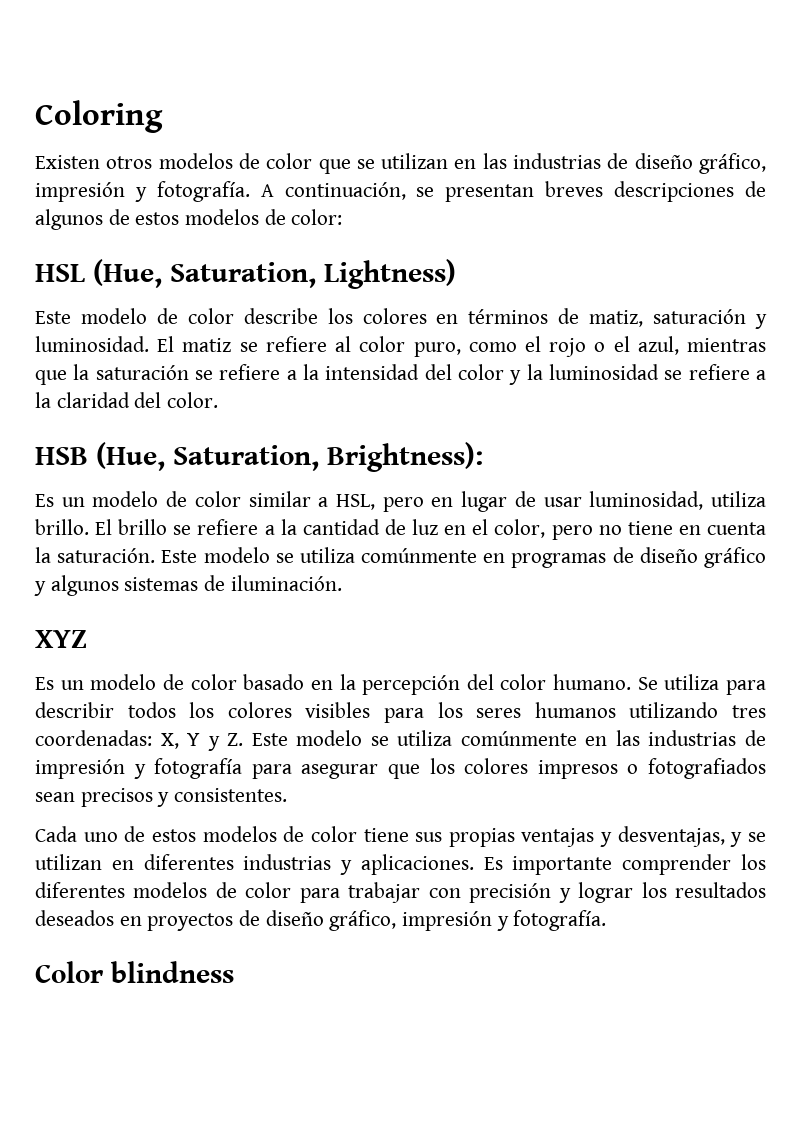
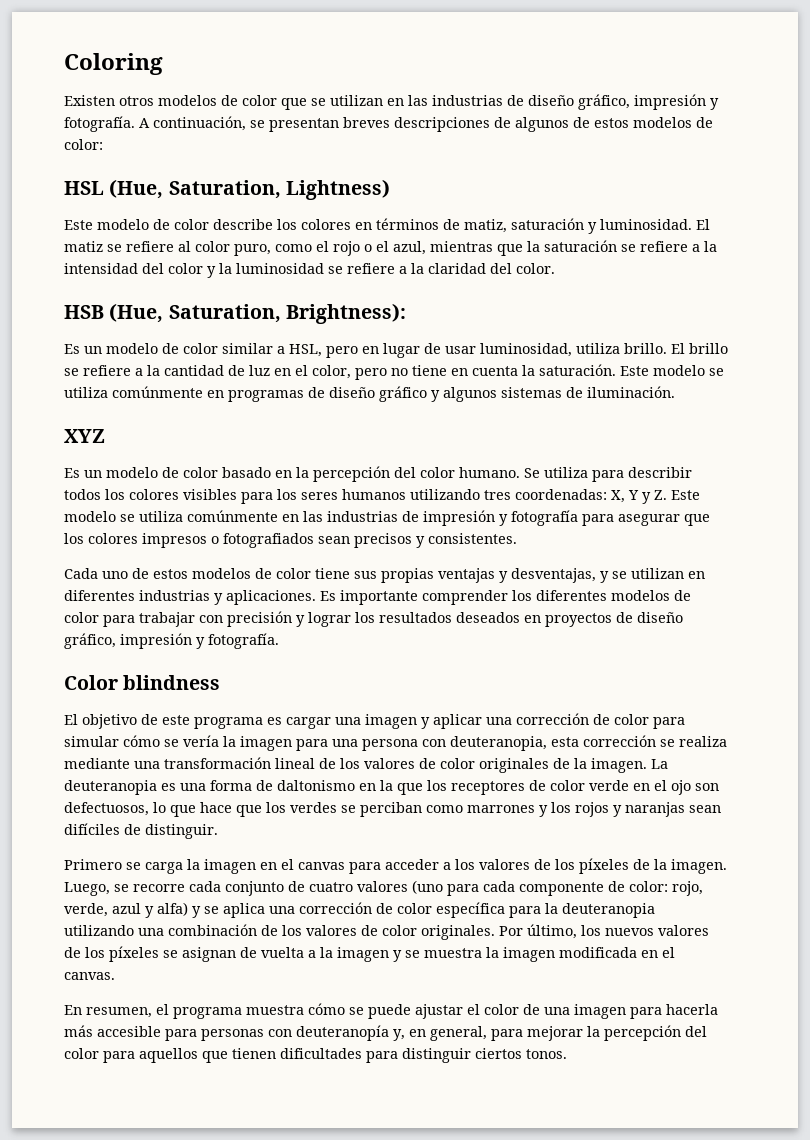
(234, 972) none -> [64,713,685,729] [64,735,727,751] [64,757,668,773] [64,780,719,795] [64,802,721,817] [64,823,218,839] [64,858,727,874] [64,880,703,896] [64,902,655,918] [64,924,709,940] [64,946,675,962] [64,972,115,980] [64,1003,718,1019] [64,1025,707,1041] [64,1048,567,1063] // El objetivo de este programa es cargar una imagen y aplicar una corrección de color para simular cómo se vería la imagen para una persona con deuteranopia, esta corrección se realiza mediante una transformación lineal de los valores de color originales de la imagen. La deuteranopia es una forma de daltonismo en la que los receptores de color verde en el ojo son defectuosos, lo que hace que los verdes se perciban como marrones y los rojos y naranjas sean difíciles de distinguir. // Primero se carga la imagen en el canvas para acceder a los valores de los píxeles de la imagen. Luego, se recorre cada conjunto de cuatro valores (uno para cada componente de color: rojo, verde, azul y alfa) y se aplica una corrección de color específica para la deuteranopia utilizando una combinación de los valores de color originales. Por último, los nuevos valores de los píxeles se asignan de vuelta a la imagen y se muestra la imagen modificada en el canvas. // En resumen, el programa muestra cómo se puede ajustar el color de una imagen para hacerla más accesible para personas con deuteranopía y, en general, para mejorar la percepción del color para aquellos que tienen dificultades para distinguir ciertos tonos.

